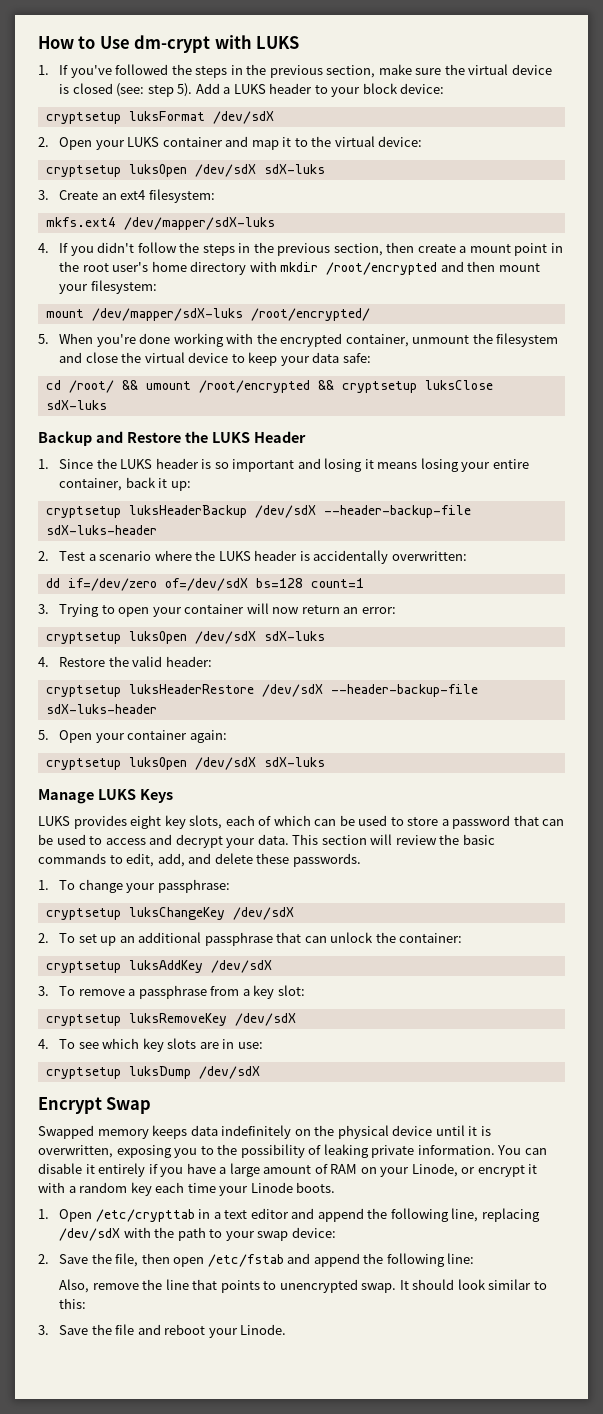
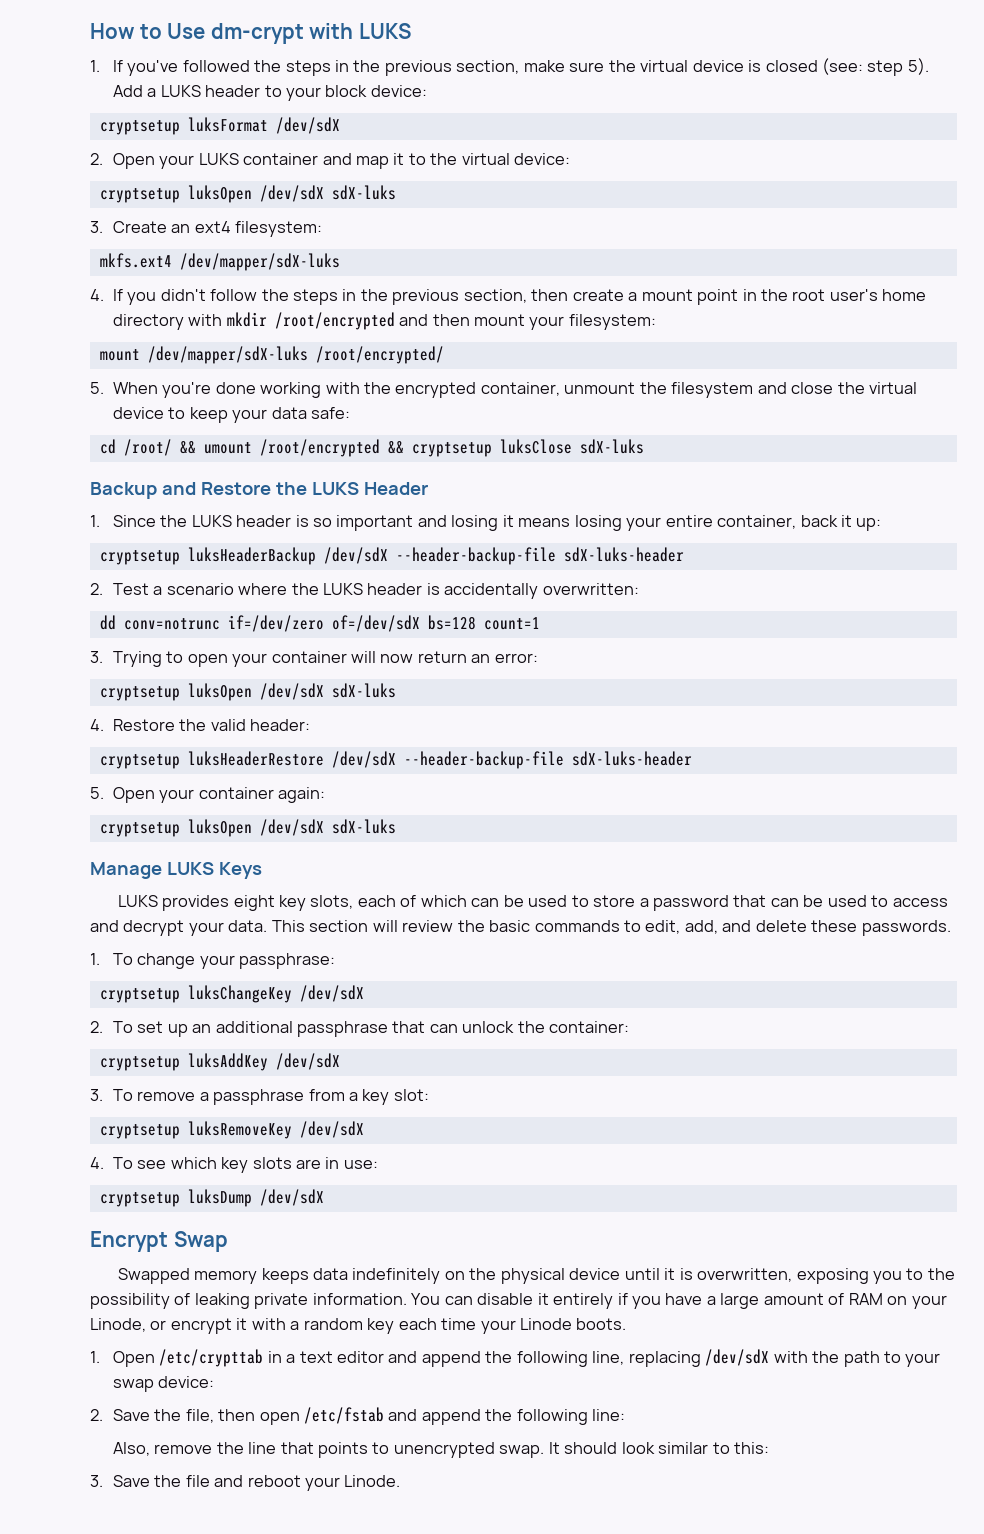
(60, 583) none -> [123,618,220,630] conv=notrunc

